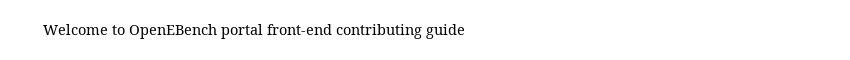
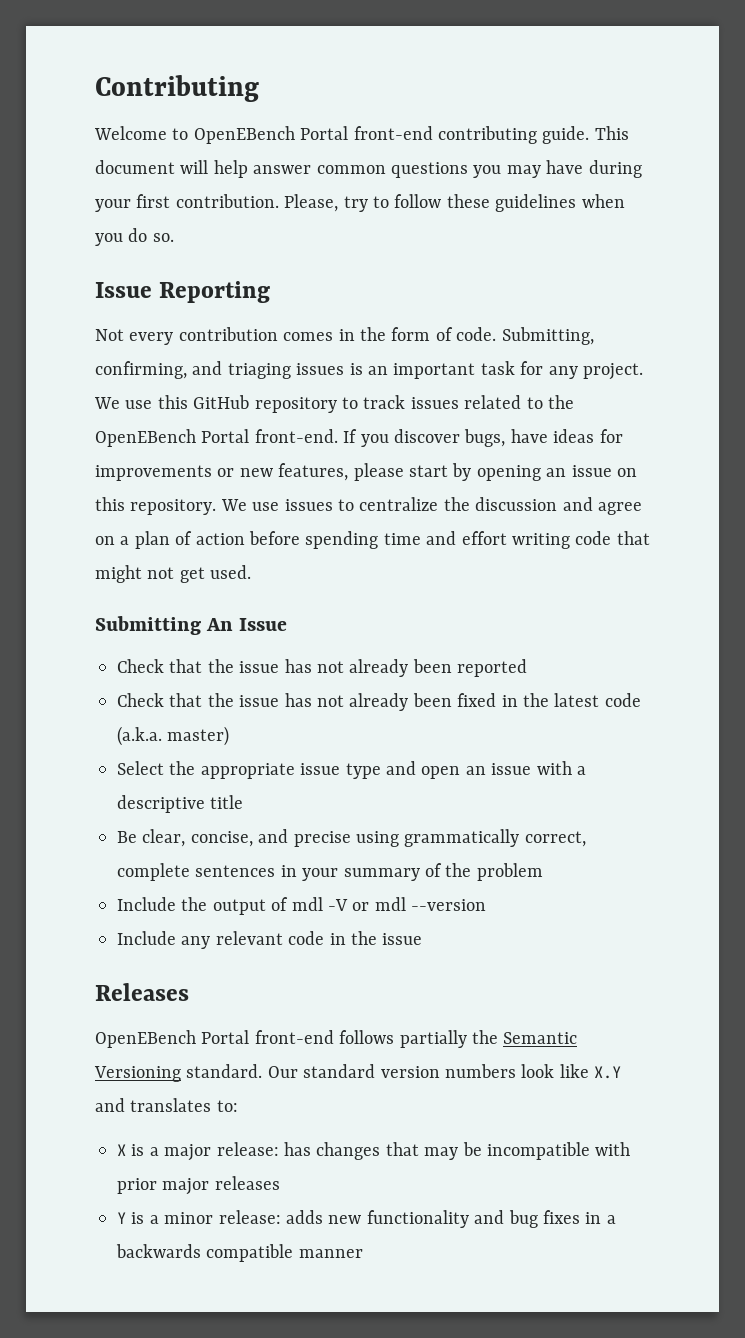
(43, 29) none -> [95,75,259,102] Contributing //
[221,24,263,39] portal -> [300,126,349,140] Portal
[426,24,465,39] guide -> [542,126,629,144] [95,160,642,178] [95,194,625,212] [95,228,174,246] [95,281,271,303] [95,327,594,345] [95,361,643,380] [94,395,574,413] [95,429,623,447] [95,463,637,481] [95,497,642,515] [95,531,650,549] [95,565,252,583] [95,616,288,635] [117,659,528,677] [117,693,641,711] [117,726,230,746] [117,761,586,779] [117,795,244,813] [117,829,586,847] [117,863,543,881] [117,897,487,915] [117,931,423,949] [95,983,189,1001] [95,1030,578,1048] [94,1064,622,1082] [95,1098,238,1112] [117,1142,631,1161] [117,1176,280,1195] [117,1210,616,1228] [116,1244,363,1262] guide. This document will help answer common questions you may have during your first contribution. Please, try to follow these guidelines when you do so. // Issue Reporting // Not every contribution comes in the form of code. Submitting, confirming, and triaging issues is an important task for any project. We use this GitHub repository to track issues related to the OpenEBench Portal front-end. If you discover bugs, have ideas for improvements or new features, please start by opening an issue on this repository. We use issues to centralize the discussion and agree on a plan of action before spending time and effort writing code that might not get used. // Submitting An Issue // Check that the issue has not already been reported // Check that the issue has not already been fixed in the latest code (a.k.a. master) // Select the appropriate issue type and open an issue with a descriptive title // Be clear, concise, and precise using grammatically correct, complete sentences in your summary of the problem // Include the output of mdl -V or mdl --version // Include any relevant code in the issue // Releases // OpenEBench Portal front-end follows partially the Semantic Versioning standard. Our standard version numbers look like X.Y and translates to: // X is a major release: has changes that may be incompatible with prior major releases // Y is a minor release: adds new functionality and bug fixes in a backwards compatible manner

